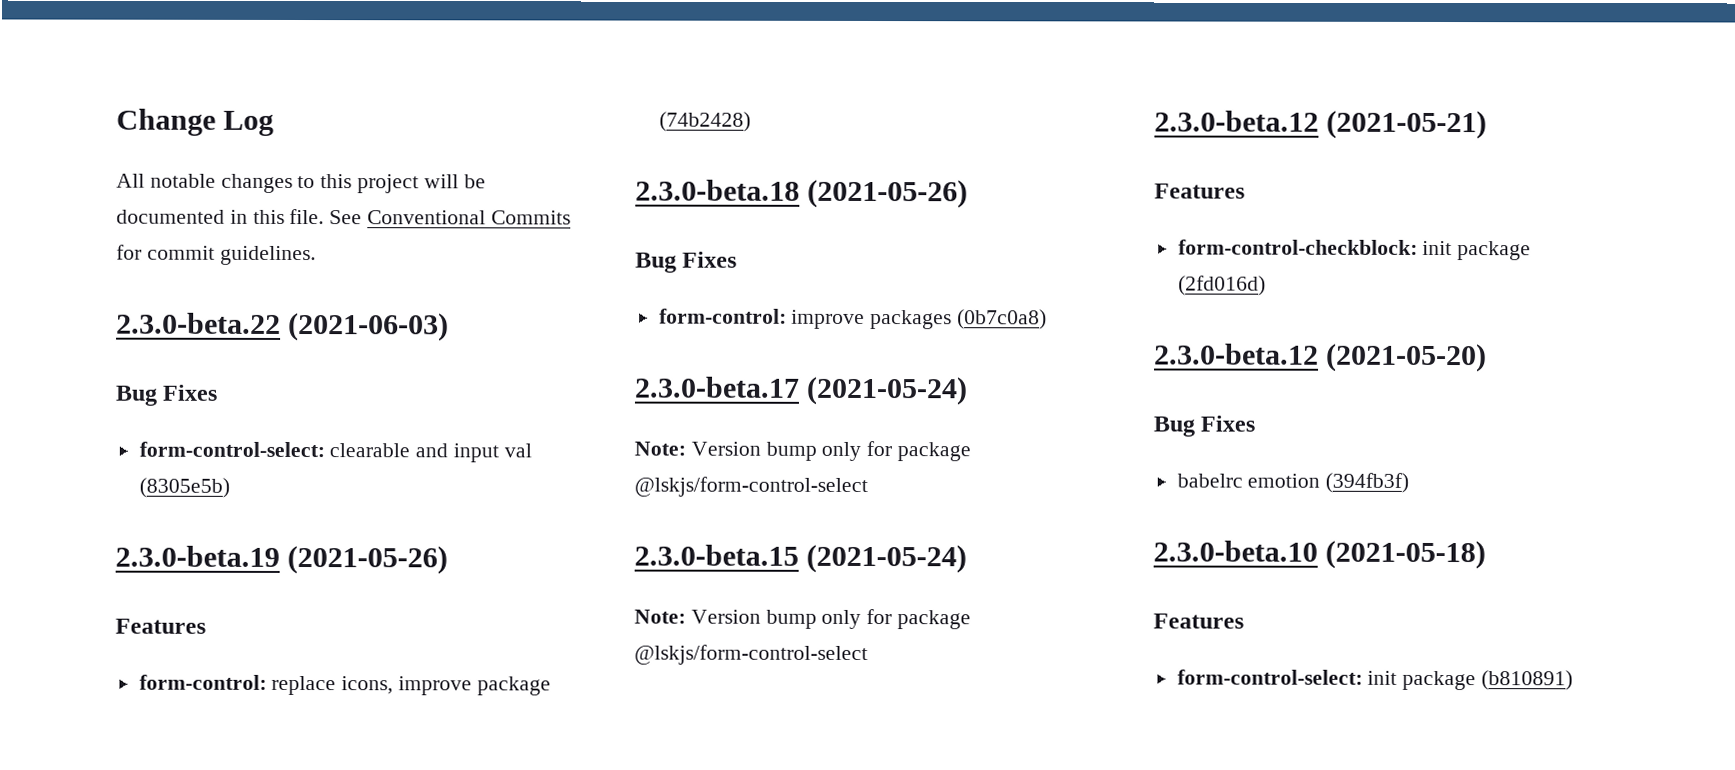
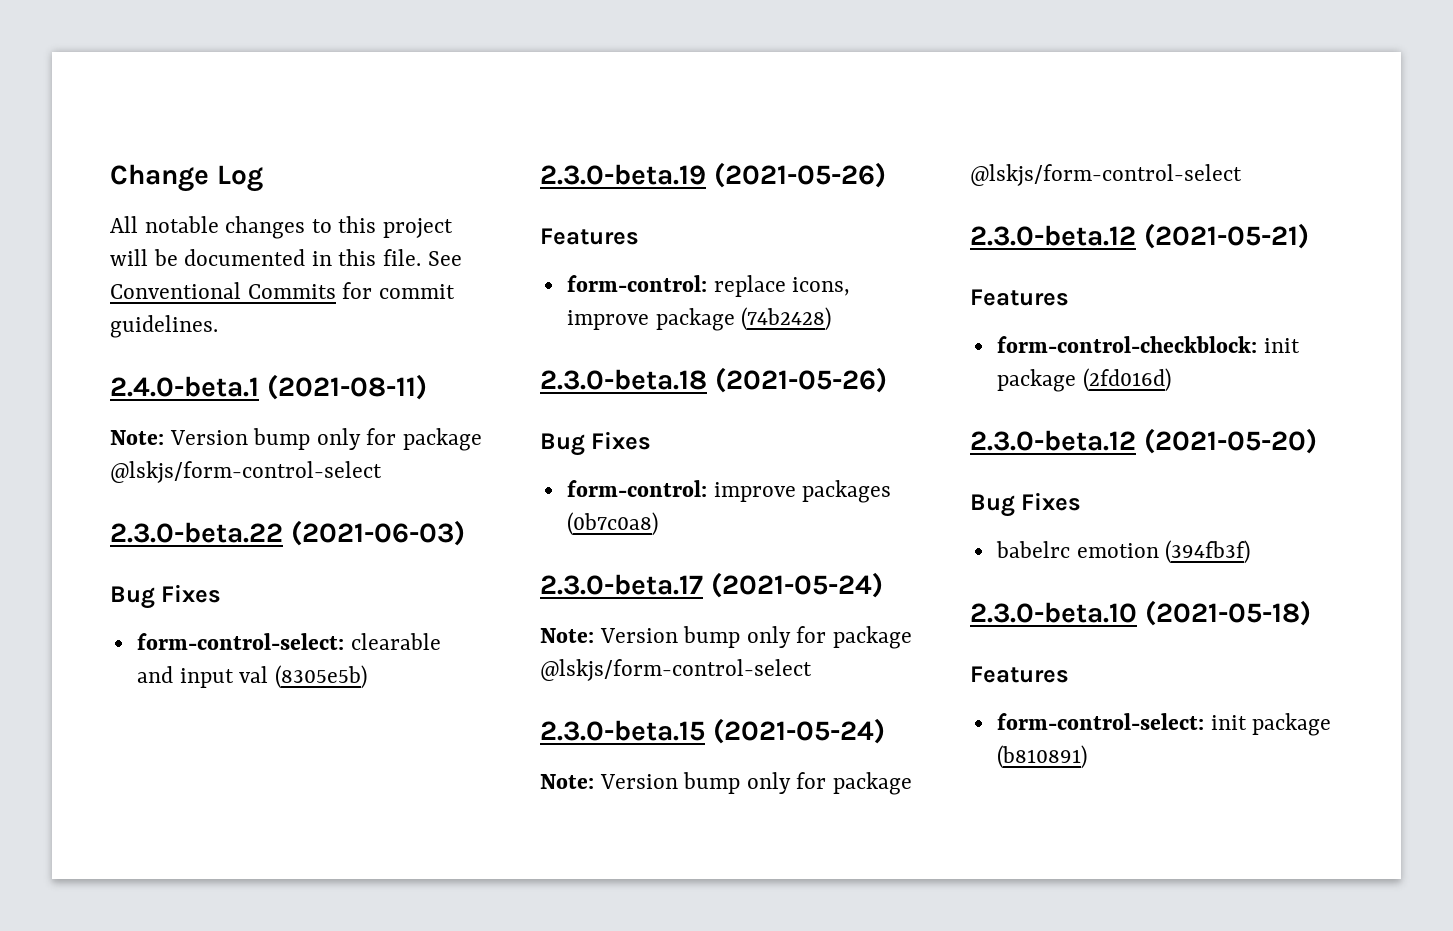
(316, 255) none -> [110,374,427,400] [110,428,483,451] [110,461,382,483] // 2.4.0-beta.1 (2021-08-11) // Note: Version bump only for package @lskjs/form-control-select

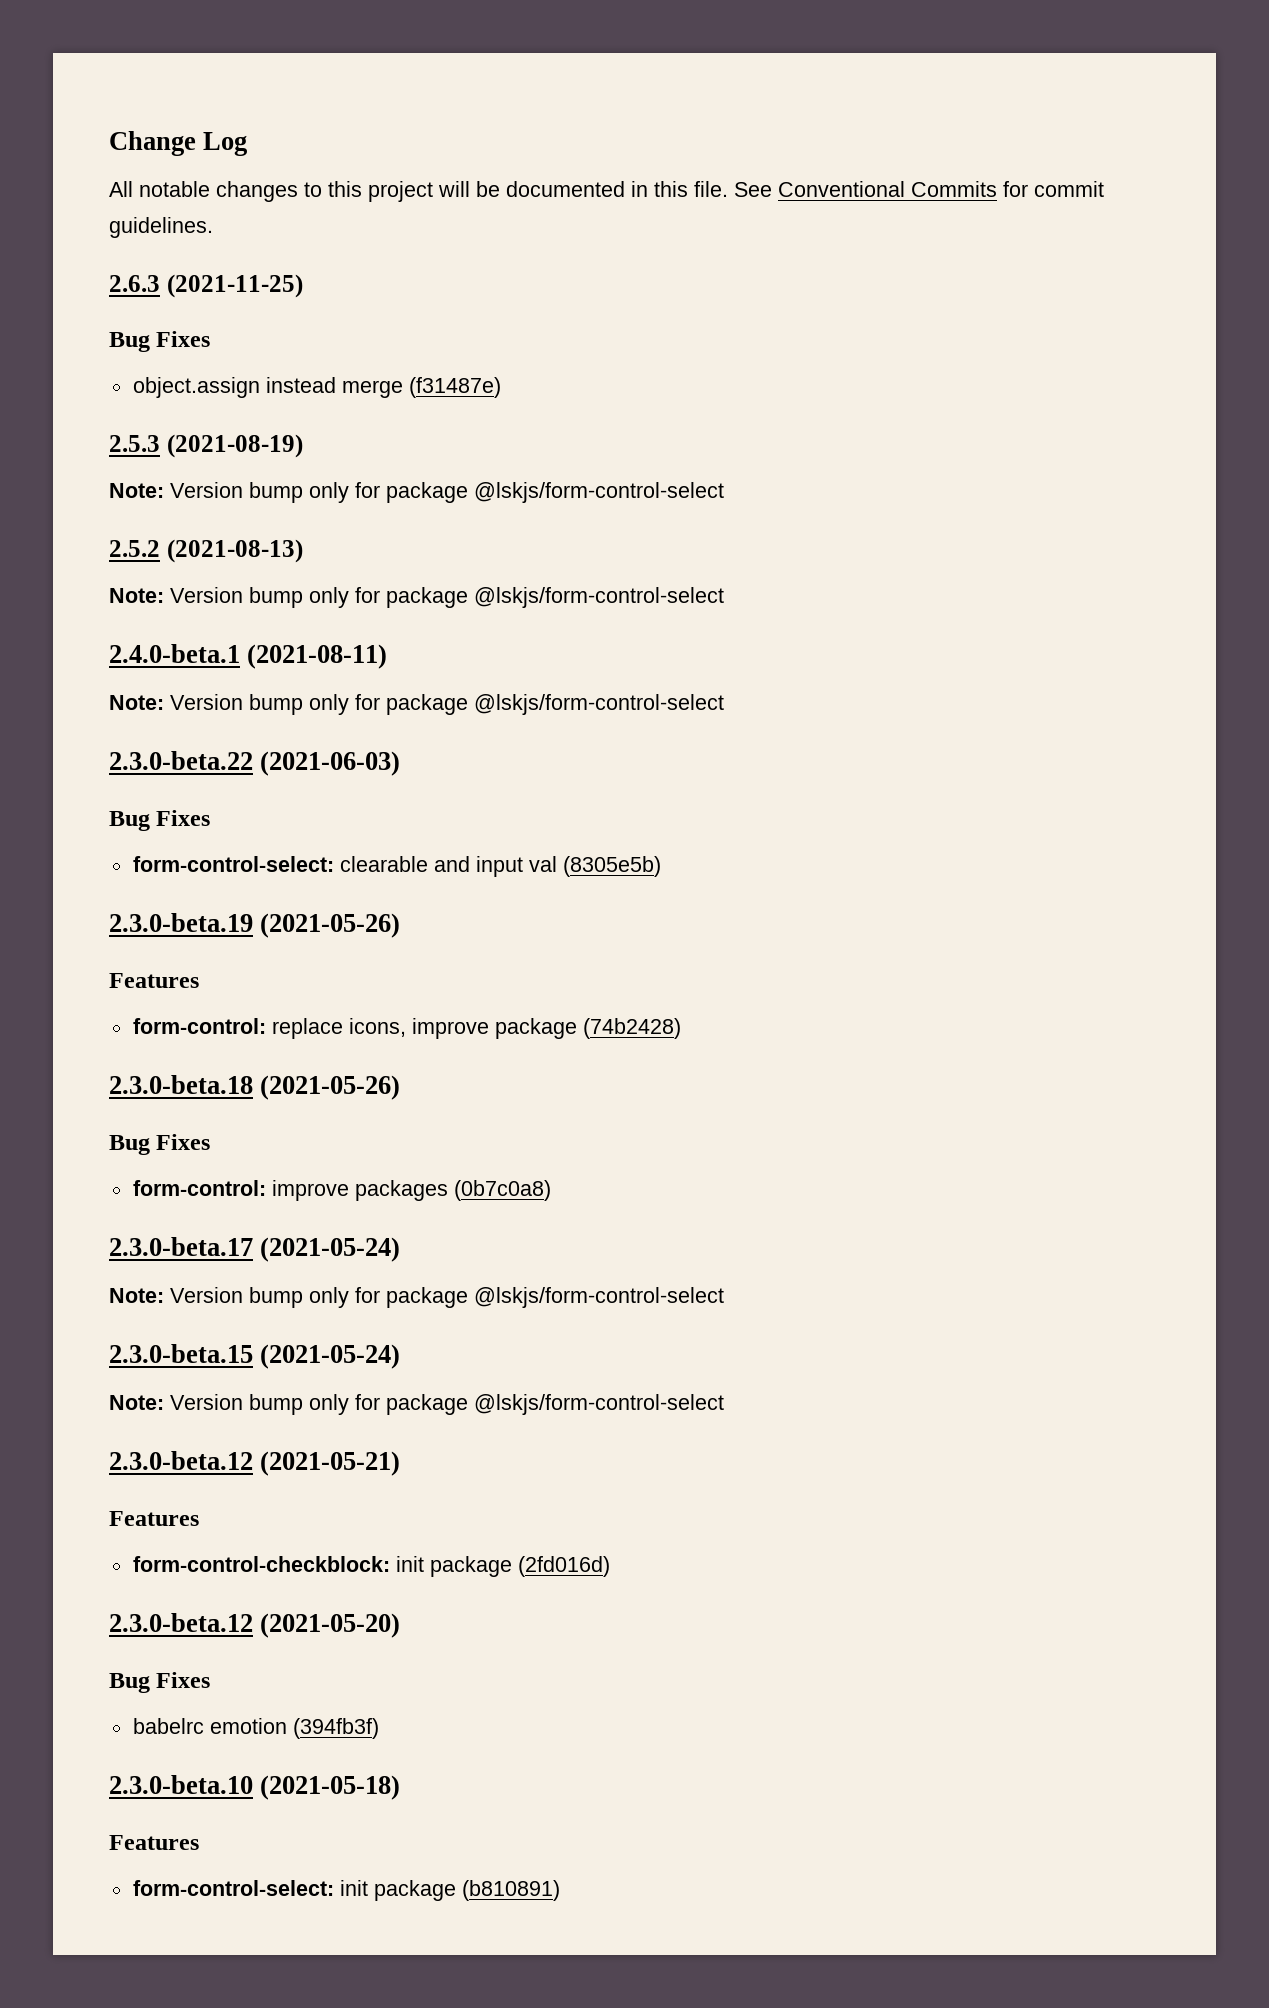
(218, 326) none -> [109,274,303,298] [109,331,211,352] [132,377,501,398] [109,434,303,458] [109,482,724,503] [109,539,303,563] [109,587,724,608] // 2.6.3 (2021-11-25) // Bug Fixes // object.assign instead merge (f31487e) // 2.5.3 (2021-08-19) // Note: Version bump only for package @lskjs/form-control-select // 2.5.2 (2021-08-13) // Note: Version bump only for package @lskjs/form-control-select

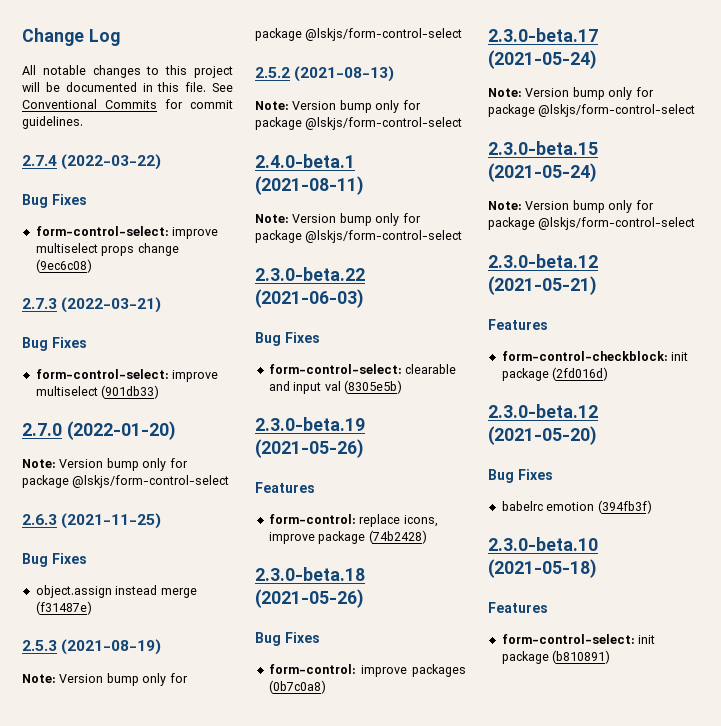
(213, 227) none -> [22,154,162,170] [22,194,87,208] [35,226,219,239] [35,243,179,256] [35,259,92,273] [22,297,162,313] [22,337,87,351] [35,369,219,382] [35,385,160,399] [22,421,176,440] [22,458,188,471] [22,475,230,488] // 2.7.4 (2022-03-22) // Bug Fixes // form-control-select: improve multiselect props change (9ec6c08) // 2.7.3 (2022-03-21) // Bug Fixes // form-control-select: improve multiselect (901db33) // 2.7.0 (2022-01-20) // Note: Version bump only for package @lskjs/form-control-select

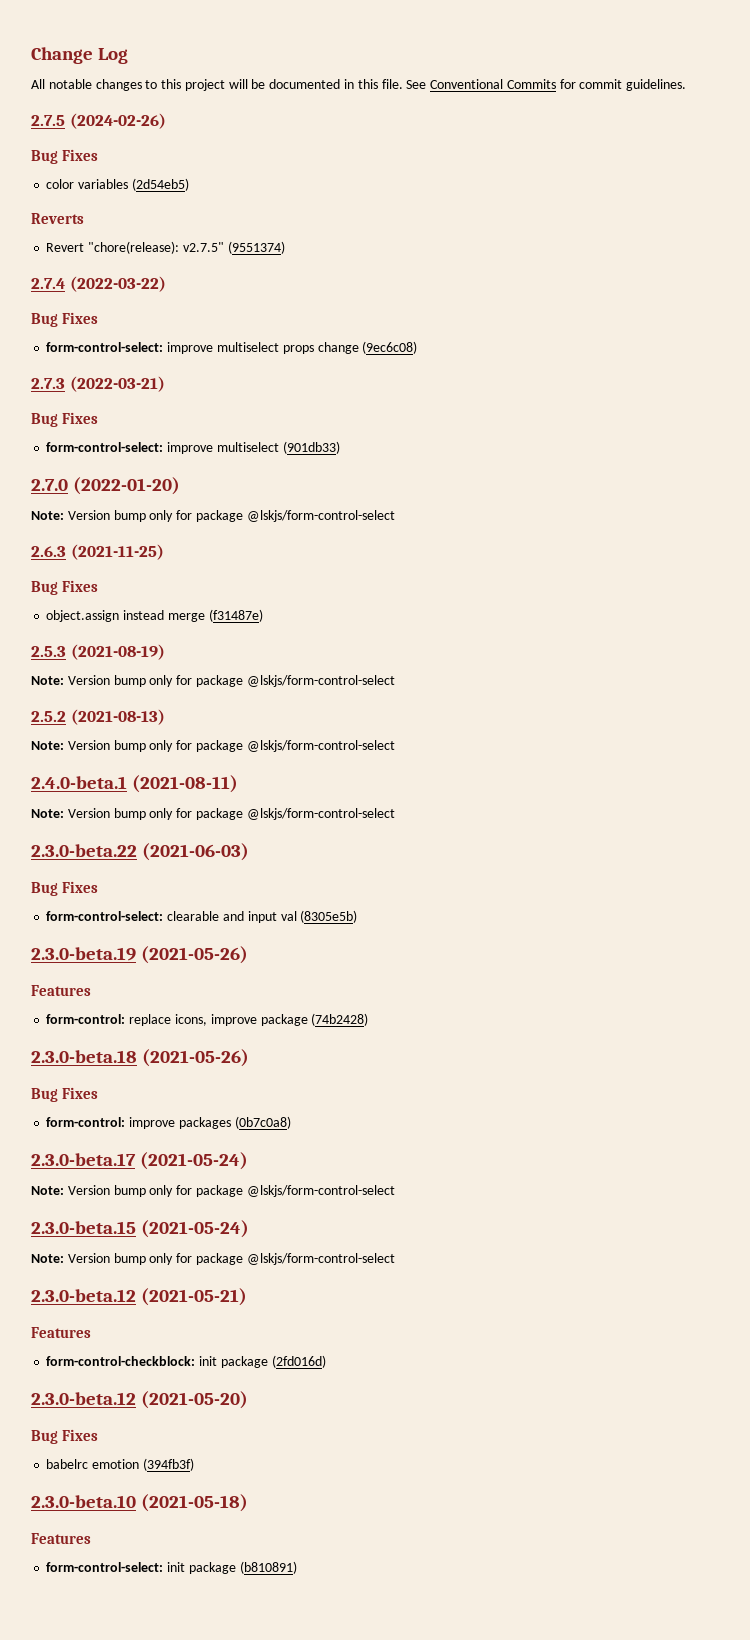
(83, 122) none -> [31,113,166,129] [31,149,99,164] [46,178,189,191] [31,213,84,224] [46,241,285,254] // 2.7.5 (2024-02-26) // Bug Fixes // color variables (2d54eb5) // Reverts // Revert "chore(release): v2.7.5" (9551374)

